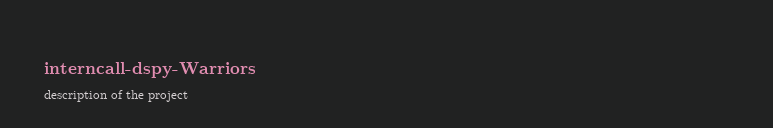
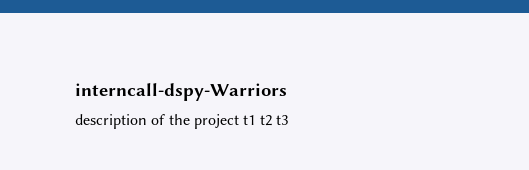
(188, 96) none -> [243,115,288,126] t1 t2 t3

